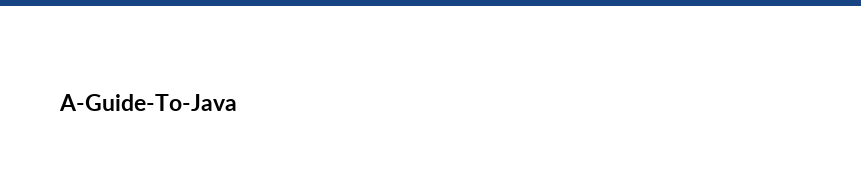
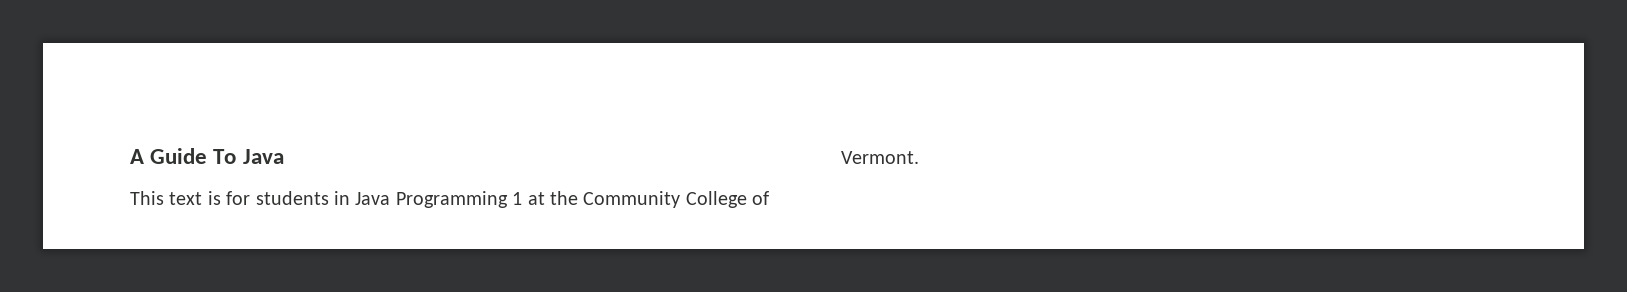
[59,94,237,111] A-Guide-To-Java -> [130,148,284,164] [130,191,770,208] [841,151,919,164] A Guide To Java // This text is for students in Java Programming 1 at the Community College of Vermont.

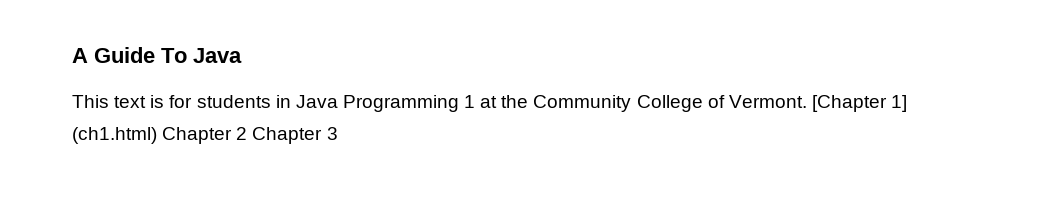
(919, 157) none -> [811,95,908,112] [72,127,338,144] [Chapter 1] (ch1.html) Chapter 2 Chapter 3

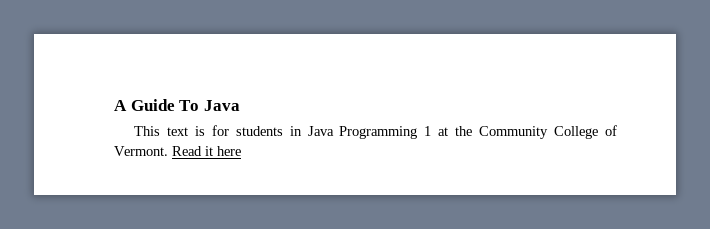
[811,95,908,112] [72,127,338,144] [Chapter 1] (ch1.html) Chapter 2 Chapter 3 -> [172,146,241,156] Read it here

